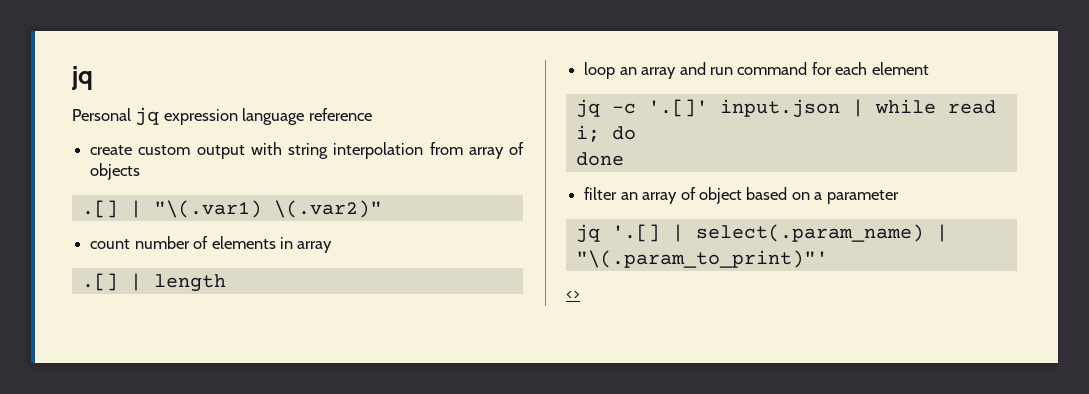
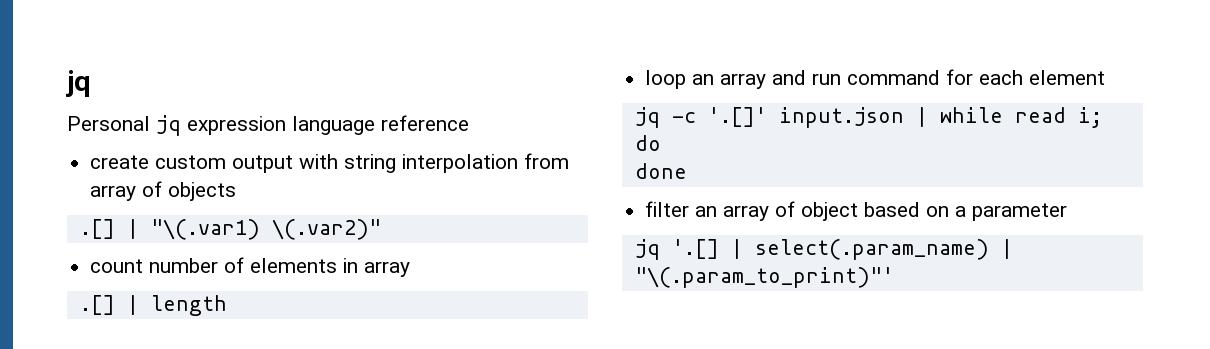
[566,291,580,299] // <> -> (894, 277) none

